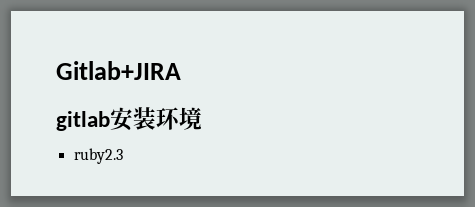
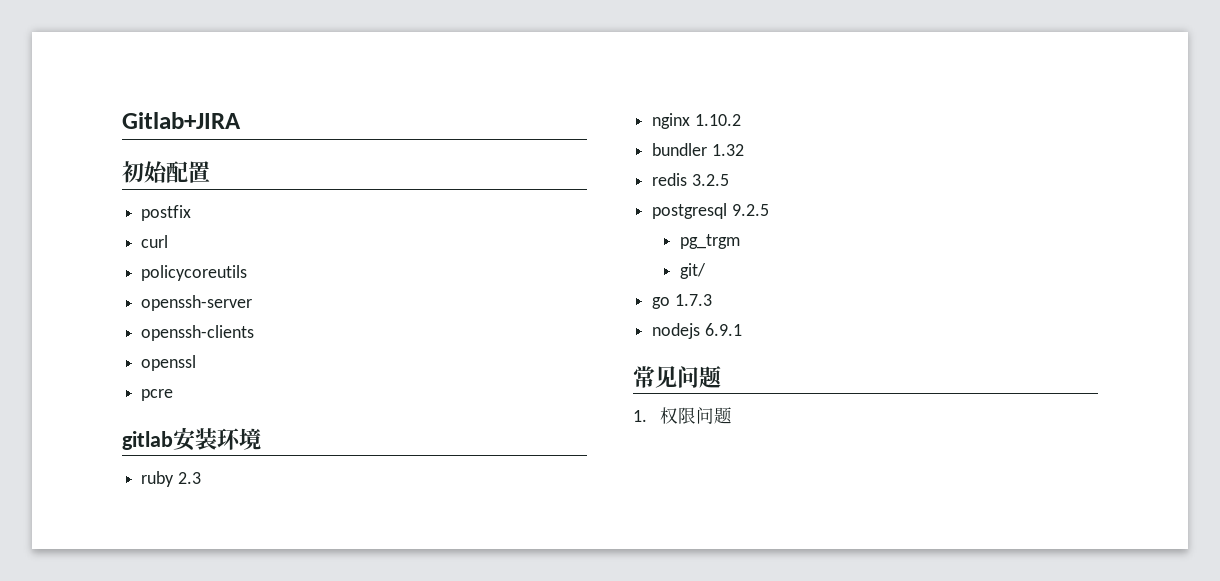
[56,107,202,131] [73,148,123,164] gitlab安装环境 // ruby2.3 -> [122,161,210,183] [141,205,192,221] [141,235,169,248] [141,265,248,281] [141,295,253,311] [141,325,255,341] [141,355,197,371] [141,389,174,401] [122,427,261,451] [141,471,201,487] [652,113,741,129] [652,143,744,156] [652,173,729,186] [652,203,769,219] [679,234,740,249] [679,263,706,279] [652,294,712,309] [652,323,742,339] [633,365,721,388] [633,407,733,424] 初始配置 // postfix // curl // policycoreutils // openssh-server // openssh-clients // openssl // pcre // gitlab安装环境 // ruby 2.3 // nginx 1.10.2 // bundler 1.32 // redis 3.2.5 // postgresql 9.2.5 // pg_trgm // git/ // go 1.7.3 // nodejs 6.9.1 // 常见问题 // 1.权限问题

